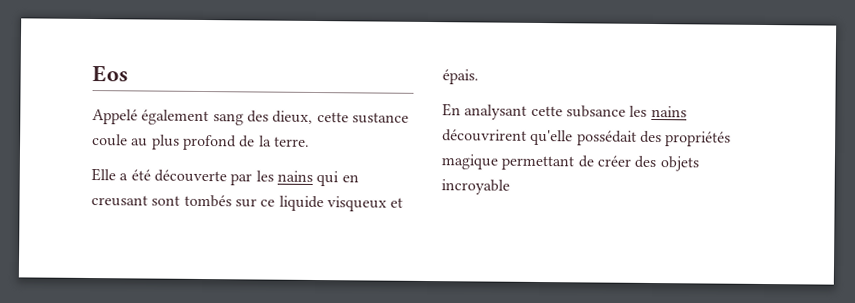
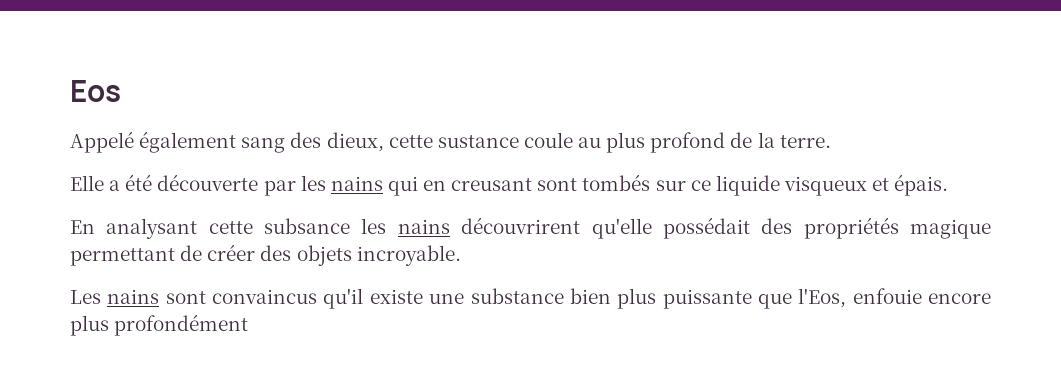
[441,179,510,195] incroyable -> [356,245,461,266] [70,288,992,309] [70,314,249,336] incroyable. // Les nains sont convaincus qu'il existe une substance bien plus puissante que l'Eos, enfouie encore plus profondément

